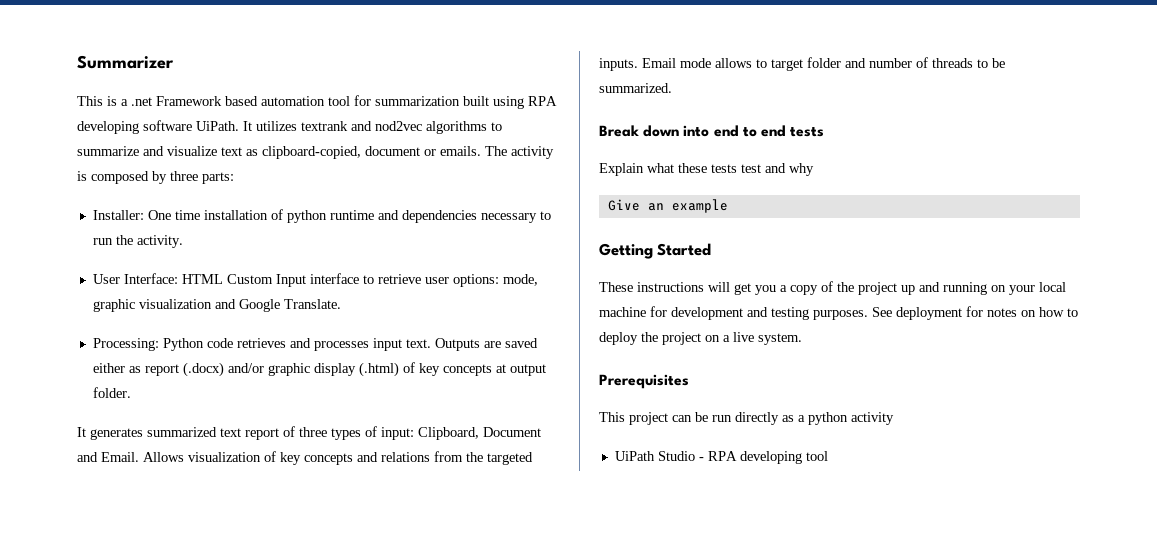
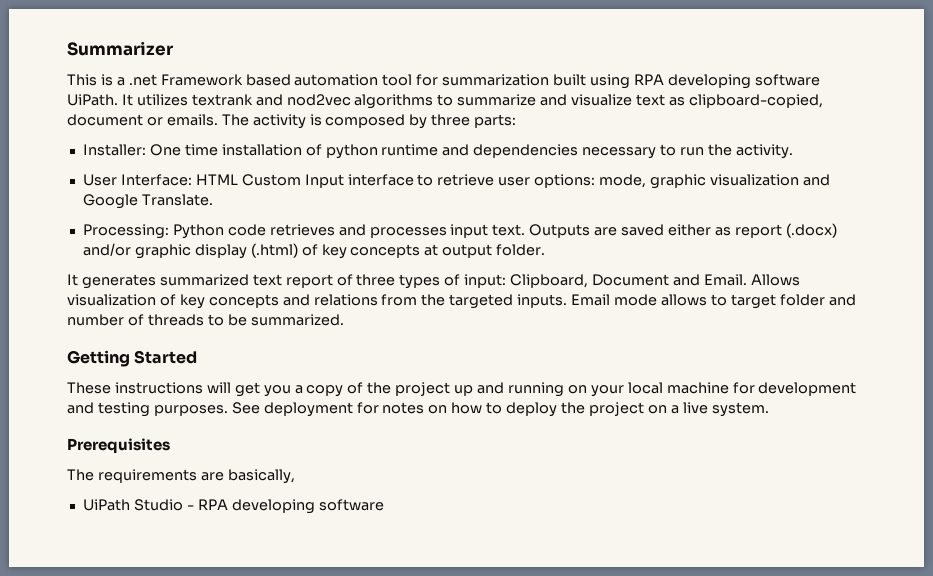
[599,125,825,137] [599,163,814,176] [607,199,728,213] // Break down into end to end tests // Explain what these tests test and why // Give an example -> (344, 320) none
[599,412,894,425] This project can be run directly as a python activity -> [67,469,295,484] The requirements are basically,
[805,451,828,461] tool -> [318,499,384,511] software

